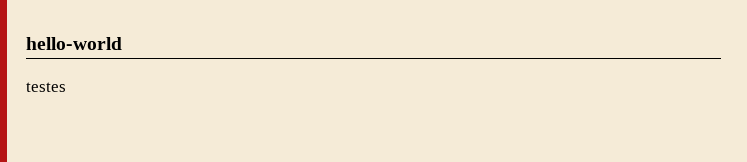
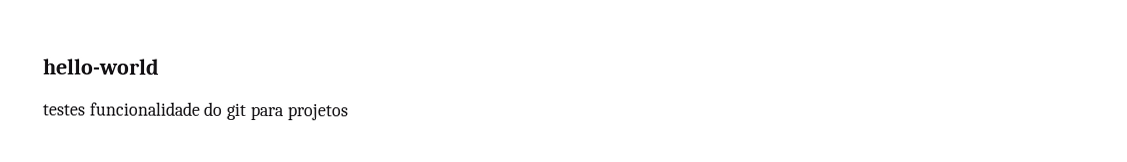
(66, 87) none -> [88,101,348,121] funcionalidade do git para projetos

